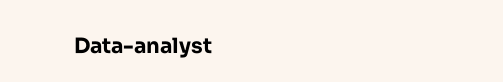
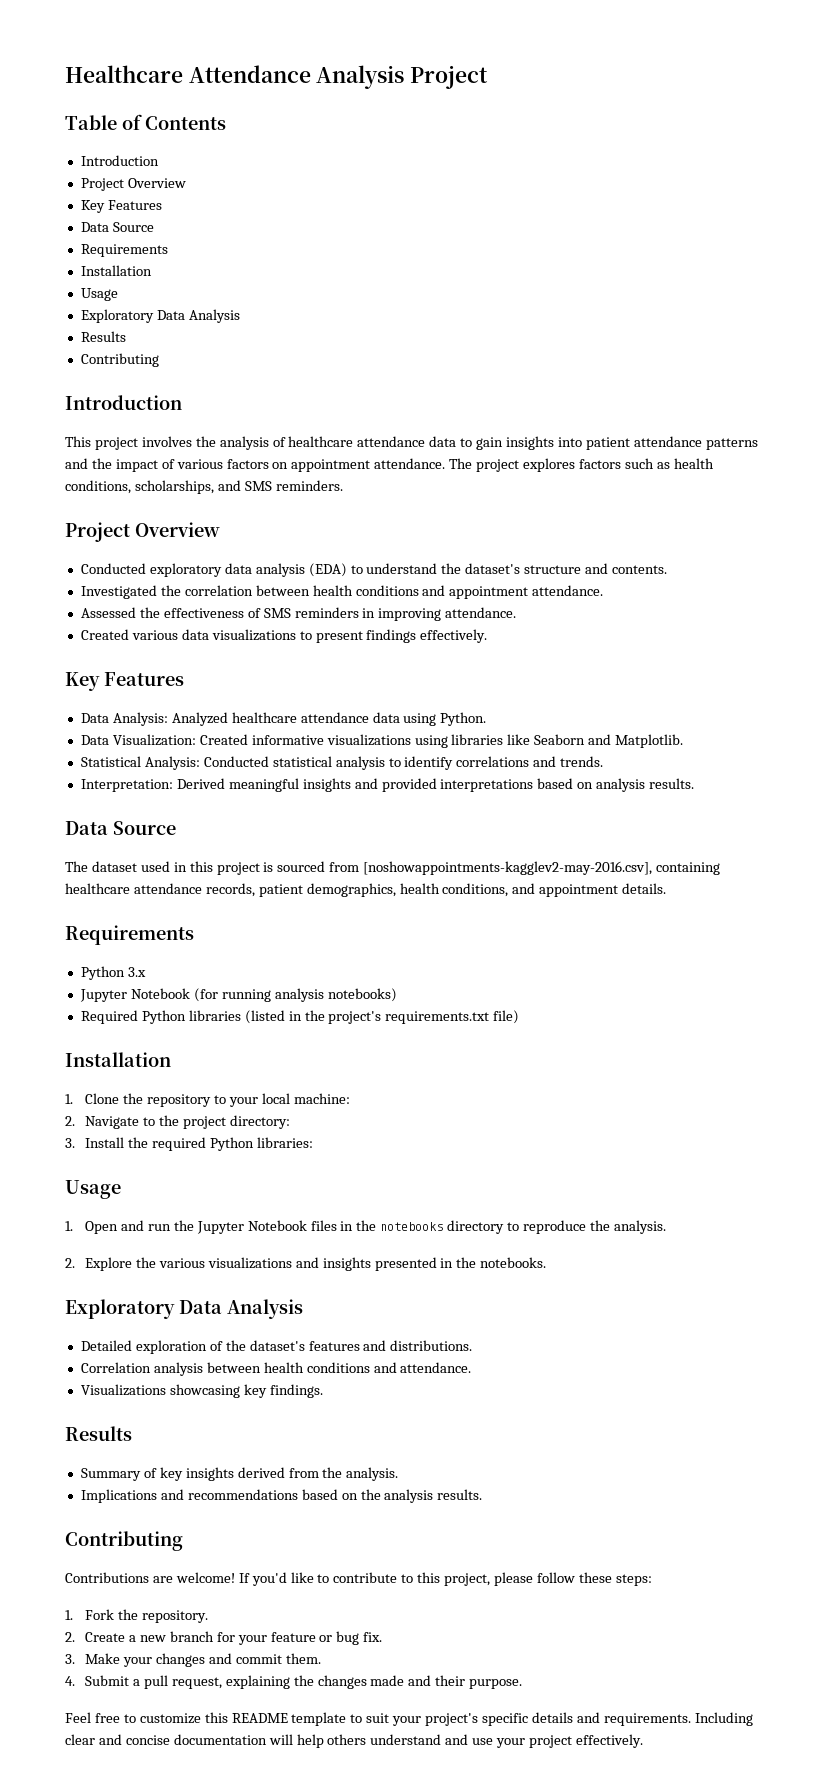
[74,37,212,58] Data-analyst -> [65,65,489,89] [65,114,226,130] [80,155,159,166] [80,178,186,191] [80,200,162,213] [80,222,154,232] [80,244,168,257] [80,265,152,276] [80,288,118,301] [80,309,240,323] [80,331,126,342] [80,353,159,367] [65,395,182,410] [65,436,758,450] [65,458,714,472] [65,480,343,494] [65,522,220,542] [80,563,668,577] [80,585,604,599] [80,607,517,621] [80,629,488,643] [65,672,184,691] [80,712,487,726] [80,734,684,748] [80,756,604,770] [80,778,695,792] [65,821,176,835] [65,861,721,875] [65,883,667,897] [65,925,194,945] [80,966,146,980] [79,988,397,1002] [80,1010,520,1024] [65,1052,171,1067] [65,1093,350,1107] [65,1115,290,1129] [65,1137,313,1151] [65,1180,121,1199] [65,1220,666,1234] [65,1257,547,1271] [65,1299,303,1319] [80,1340,473,1354] [80,1362,472,1376] [80,1384,323,1398] [65,1426,132,1441] [80,1467,399,1481] [80,1489,483,1503] [65,1531,183,1551] [65,1572,652,1586] [65,1609,208,1623] [65,1631,383,1645] [65,1653,321,1667] [65,1675,523,1689] [65,1712,753,1726] [65,1734,643,1748] Healthcare Attendance Analysis Project // Table of Contents // Introduction // Project Overview // Key Features // Data Source // Requirements // Installation // Usage // Exploratory Data Analysis // Results // Contributing // Introduction // This project involves the analysis of healthcare attendance data to gain insights into patient attendance patterns and the impact of various factors on appointment attendance. The project explores factors such as health conditions, scholarships, and SMS reminders. // Project Overview // Conducted exploratory data analysis (EDA) to understand the dataset's structure and contents. // Investigated the correlation between health conditions and appointment attendance. // Assessed the effectiveness of SMS reminders in improving attendance. // Created various data visualizations to present findings effectively. // Key Features // Data Analysis: Analyzed healthcare attendance data using Python. // Data Visualization: Created informative visualizations using libraries like Seaborn and Matplotlib. // Statistical Analysis: Conducted statistical analysis to identify correlations and trends. // Interpretation: Derived meaningful insights and provided interpretations based on analysis results. // Data Source // The dataset used in this project is sourced from [noshowappointments-kagglev2-may-2016.csv], containing healthcare attendance records, patient demographics, health conditions, and appointment details. // Requirements // Python 3.x // Jupyter Notebook (for running analysis notebooks) // Required Python libraries (listed in the project's requirements.txt file) // Installation // 1. Clone the repository to your local machine: // 2. Navigate to the project directory: // 3. Install the required Python libraries: // Usage // 1. Open and run the Jupyter Notebook files in the notebooks directory to reproduce the analysis. // 2. Explore the various visualizations and insights presented in the notebooks. // Exploratory Data Analysis // Detailed exploration of the dataset's features and distributions. // Correlation analysis between health conditions and attendance. // Visualizations showcasing key findings. // Results // Summary of key insights derived from the analysis. // Implications and recommendations based on the analysis results. // Contributing // Contributions are welcome! If you'd like to contribute to this project, please follow these steps: // 1. Fork the repository. // 2. Create a new branch for your feature or bug fix. // 3. Make your changes and commit them. // 4. Submit a pull request, explaining the changes made and their purpose. // Feel free to customize this README template to suit your project's specific details and requirements. Including clear and concise documentation will help others understand and use your project effectively.

